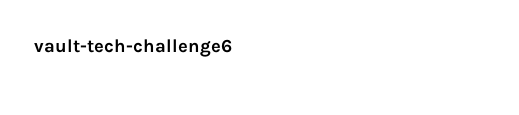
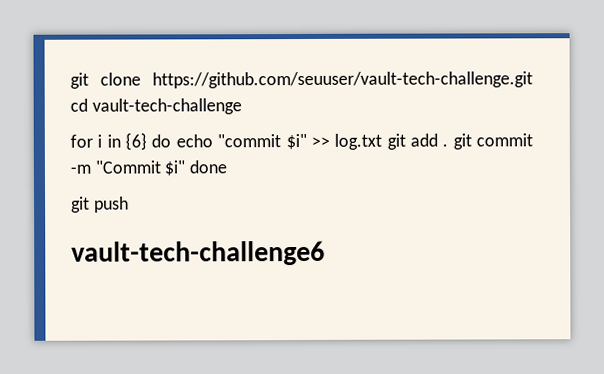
(34, 48) none -> [70,71,533,89] [70,98,242,115] [70,132,533,151] [70,160,228,176] [71,196,129,213] git clone https://github.com/seuuser/vault-tech-challenge.git cd vault-tech-challenge // for i in {6} do echo "commit $i" >> log.txt git add . git commit -m "Commit $i" done // git push //

